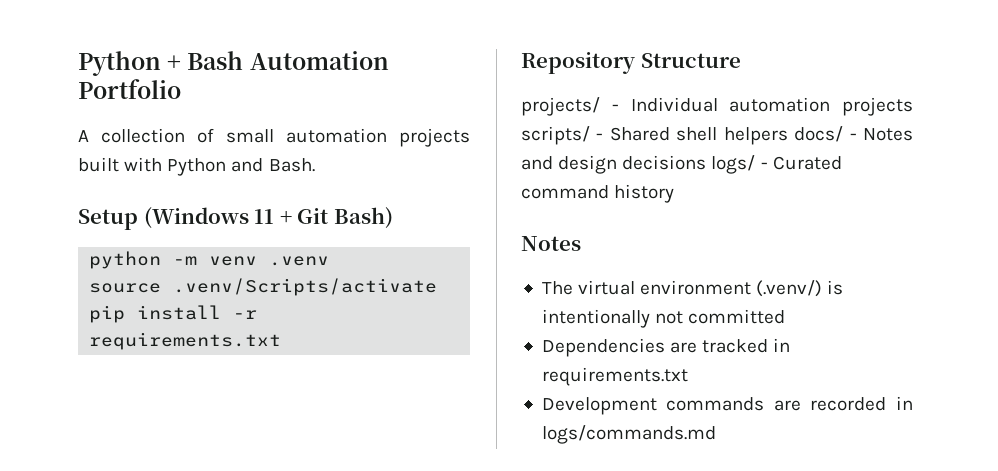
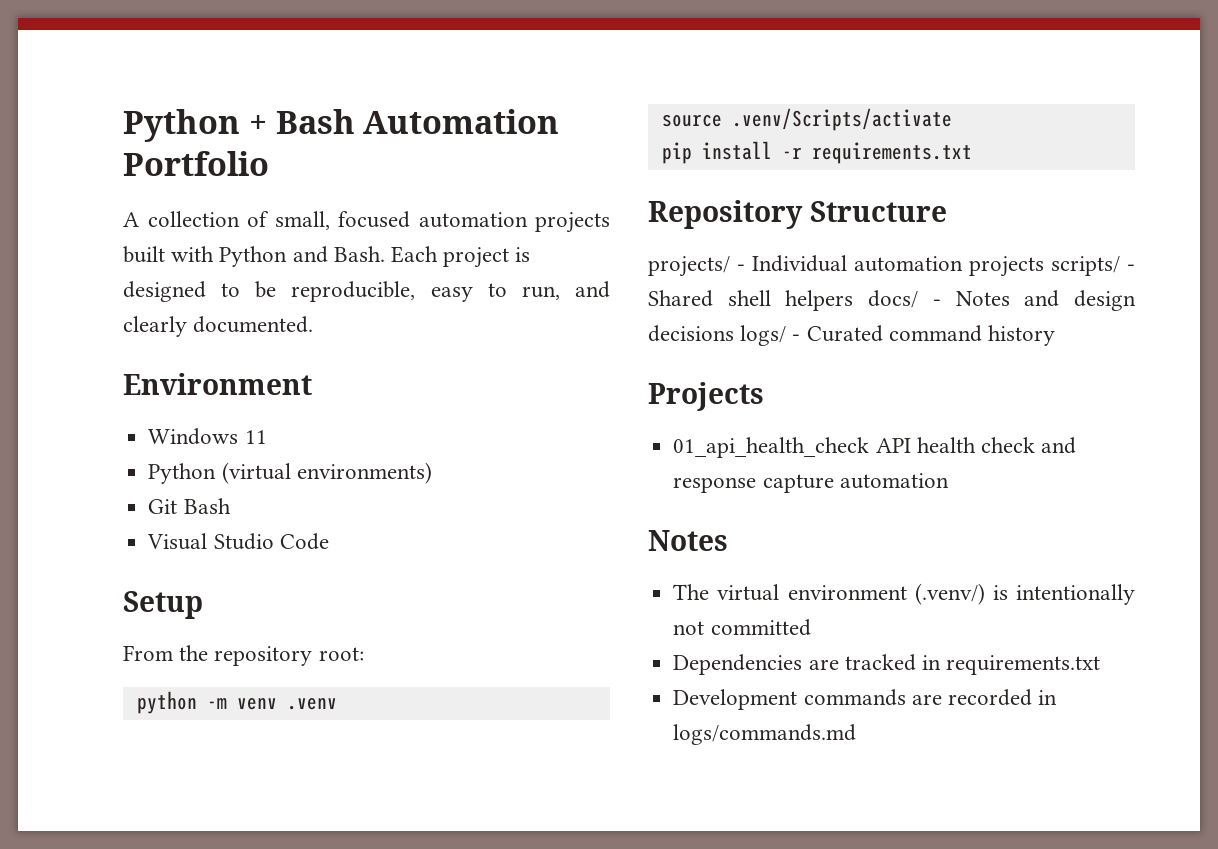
[226,129,274,143] small -> [274,211,410,230] small, focused
[78,207,393,230] // Setup (Windows 11 + Git Bash) -> [391,246,531,268] [123,281,611,302] [123,316,314,337] [123,373,312,395] [148,428,267,445] [148,462,432,484] [148,498,231,514] [147,533,329,550] [123,591,203,619] [123,645,364,666] Each project is designed to be reproducible, easy to run, and clearly documented. // Environment // Windows 11 // Python (virtual environments) // Git Bash // Visual Studio Code // Setup // From the repository root:
(675, 193) none -> [648,382,764,411] [673,437,1077,458] [673,473,949,493] // Projects // 01_api_health_check API health check and response capture automation

